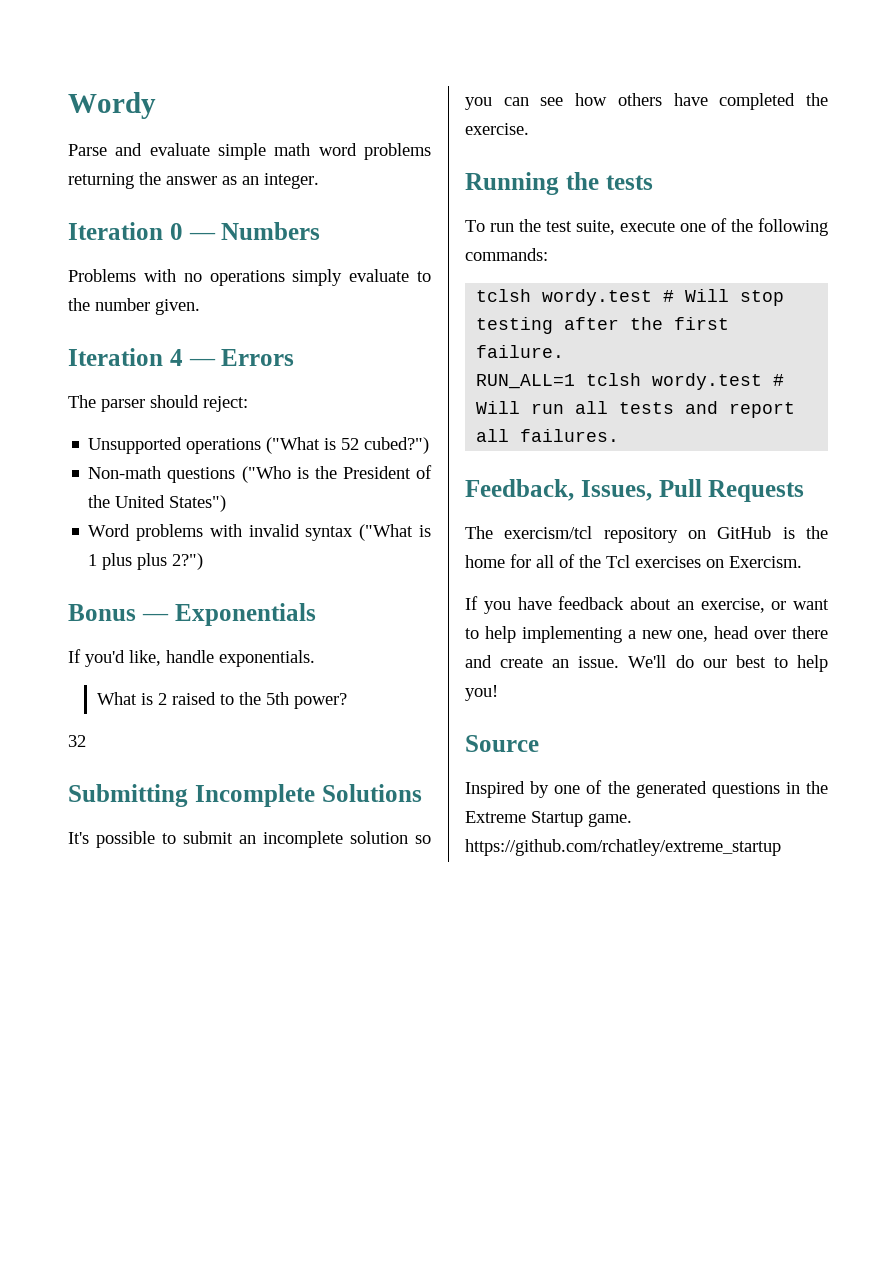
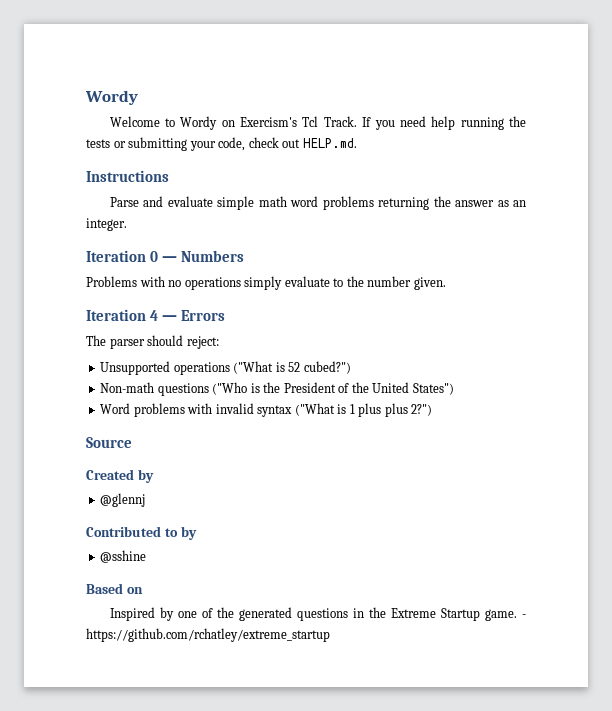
[68,92,156,119] Wordy -> [85,90,138,105] [109,116,526,130] [86,137,357,151] [86,170,169,182] Wordy // Welcome to Wordy on Exercism's Tcl Track. If you need help running the tests or submitting your code, check out HELP.md. // Instructions
[68,603,316,626] [68,649,315,667] [96,692,347,709] [68,735,86,747] [68,784,422,807] [68,831,431,848] [465,93,828,110] [465,123,529,135] [465,172,653,195] [465,218,828,236] [465,248,548,261] [476,289,785,306] [476,317,730,334] [476,345,565,358] [476,373,785,390] [476,401,796,418] [476,429,620,442] [465,479,805,502] [465,526,828,543] [465,554,802,568] [465,596,829,614] [465,626,828,643] [465,655,828,672] [465,685,498,701] [465,735,539,752] Bonus — Exponentials // If you'd like, handle exponentials. // What is 2 raised to the 5th power? // 32 // Submitting Incomplete Solutions // It's possible to submit an incomplete solution so you can see how others have completed the exercise. // Running the tests // To run the test suite, execute one of the following commands: // tclsh wordy.test # Will stop testing after the first failure. // RUN_ALL=1 tclsh wordy.test # Will run all tests and report all failures. // Feedback, Issues, Pull Requests // The exercism/tcl repository on GitHub is the home for all of the Tcl exercises on Exercism. // If you have feedback about an exercise, or want to help implementing a new one, head over there and create an issue. We'll do our best to help you! // Source -> [86,437,132,448] [86,469,154,483] [100,493,146,507] [86,526,197,540] [100,550,147,563] [86,583,143,594] Source // Created by // @glennj // Contributed to by // @sshine // Based on
(632, 820) none -> [521,614,526,618] -

